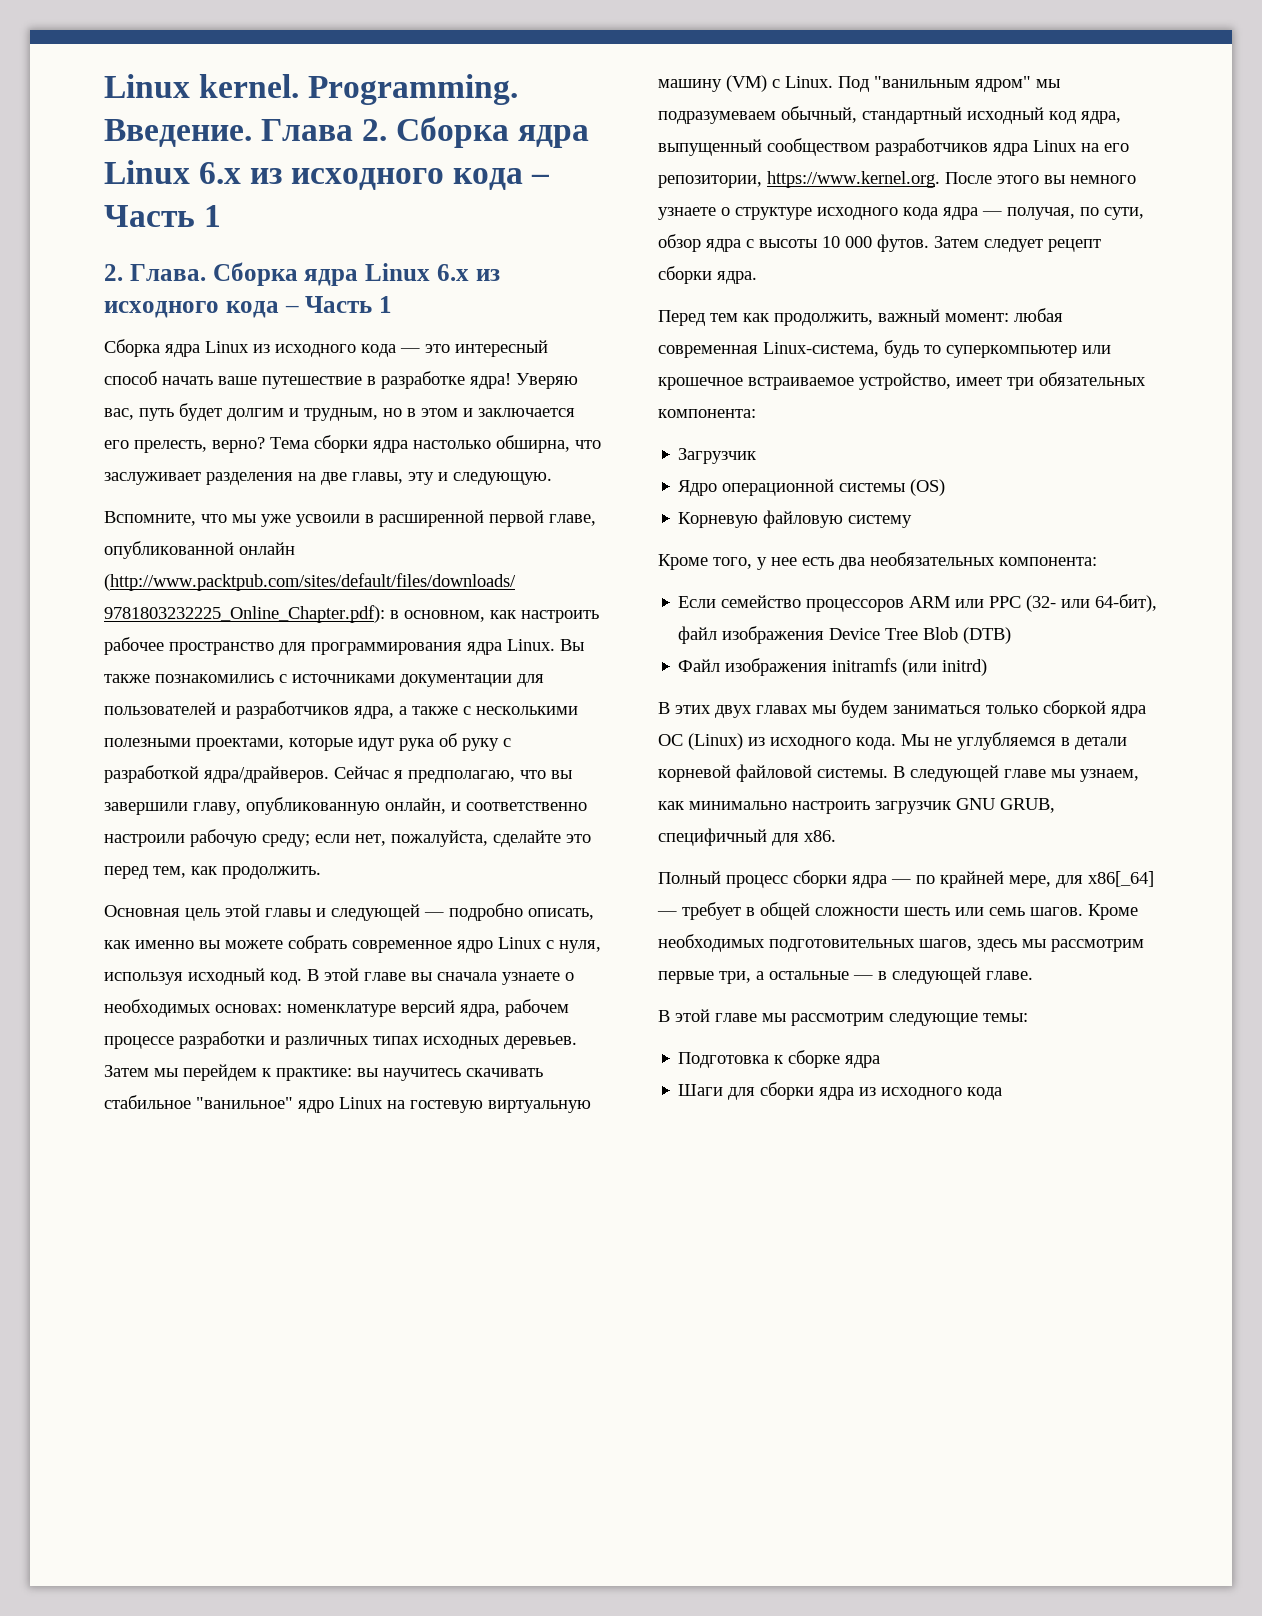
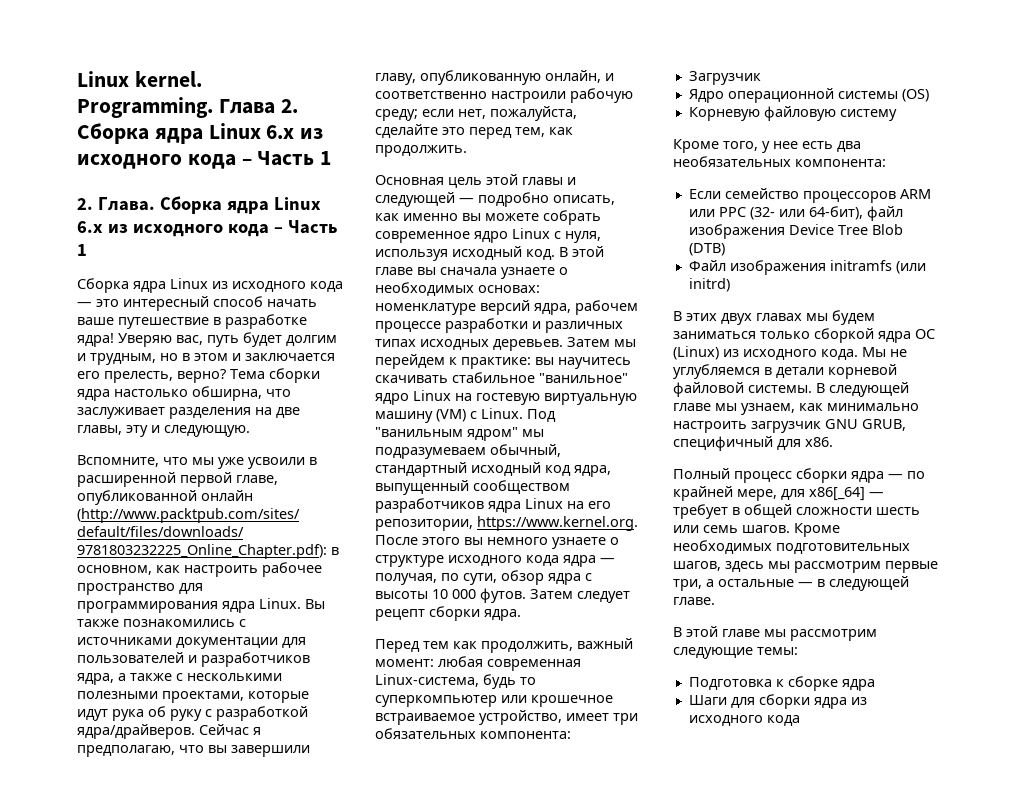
[104,119,252,147] Введение. -> (213, 107) none

